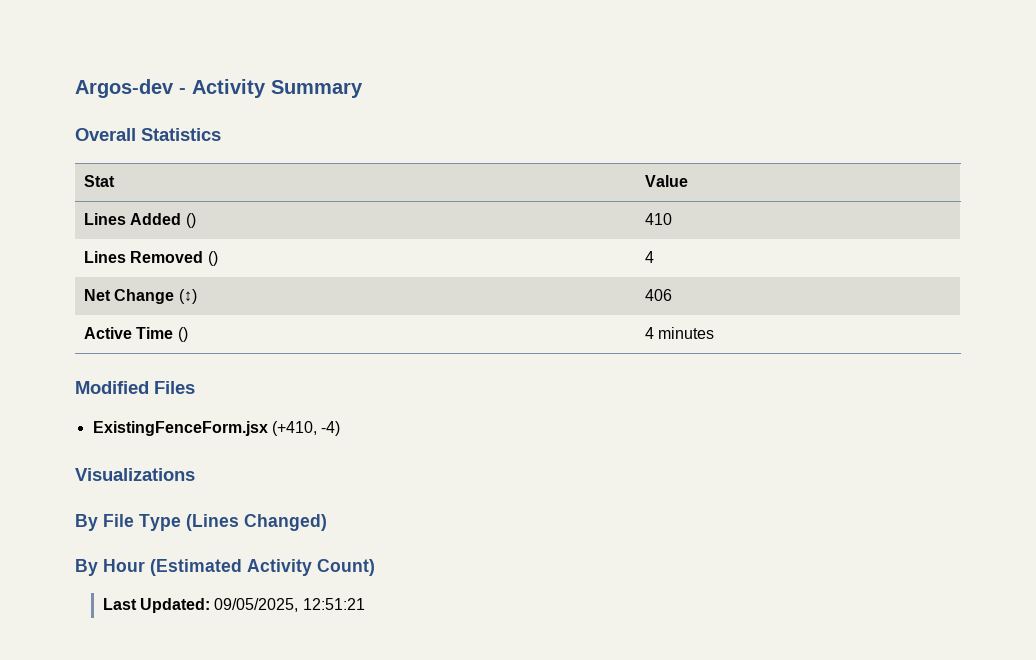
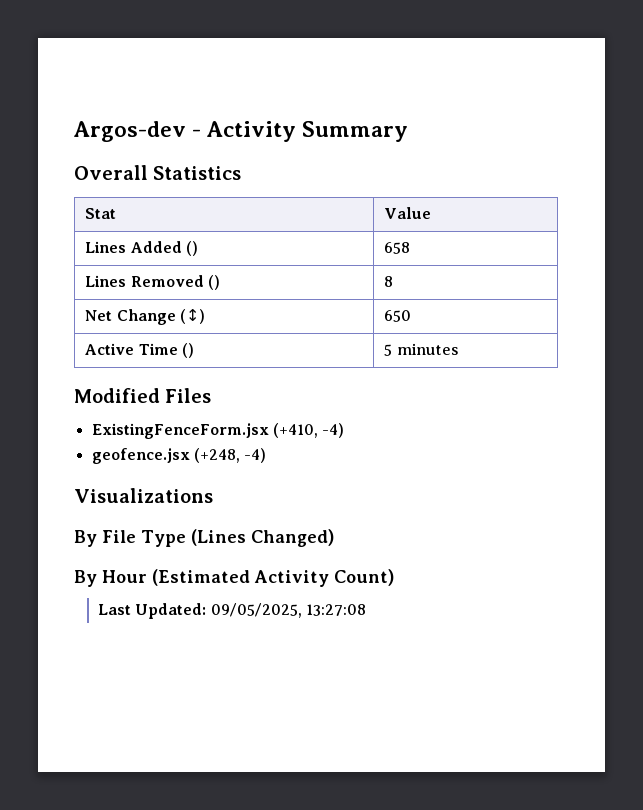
[644,213,672,225] 410 -> [384,242,411,254] 658
[644,251,654,263] 4 -> [384,276,394,287] 8
[644,289,672,301] 406 -> [384,310,412,322] 650
[644,327,654,339] 4 -> [384,344,393,356] 5
(341, 428) none -> [91,448,267,464] // geofence.jsx (+248, -4)
[302,598,365,610] 12:51:21 -> [305,604,366,616] 13:27:08

